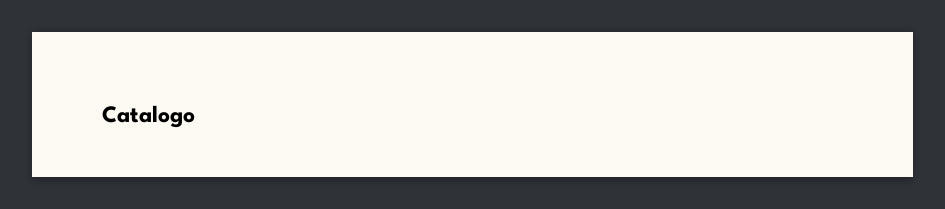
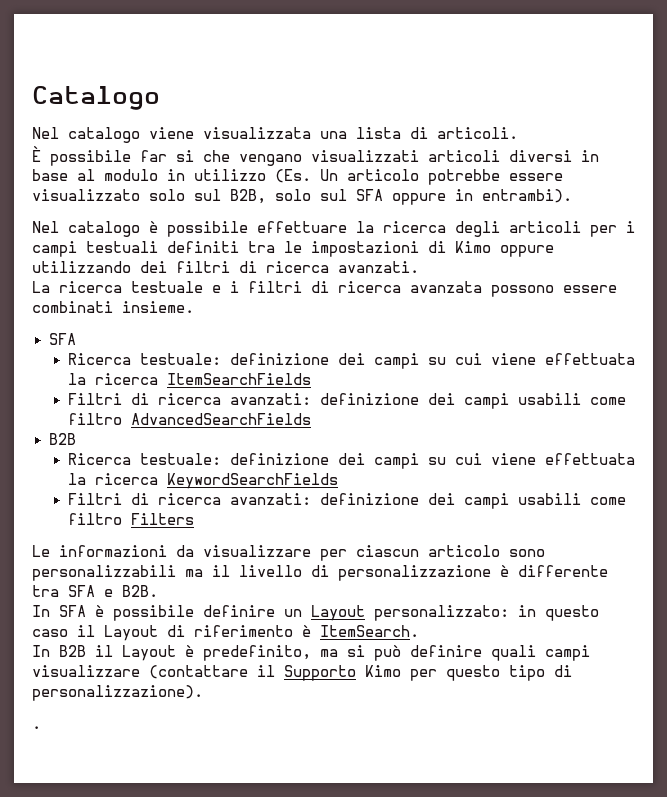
(195, 116) none -> [32,127,518,143] [32,146,599,166] [32,169,563,185] [32,189,572,205] [32,221,635,237] [32,241,554,257] [32,261,419,273] [32,281,617,297] [32,301,194,313] [48,333,76,345] [67,353,635,369] [67,373,311,385] [67,393,626,409] [67,413,311,425] [48,433,76,445] [67,453,635,469] [67,473,338,489] [67,493,626,509] [67,513,194,525] [32,545,545,561] [32,565,608,581] [32,585,158,597] [32,605,599,621] [32,625,419,641] [32,645,590,661] [32,665,572,681] [32,685,203,701] [32,726,41,729] // Nel catalogo viene visualizzata una lista di articoli. // È possibile far si che vengano visualizzati articoli diversi in base al modulo in utilizzo (Es. Un articolo potrebbe essere visualizzato solo sul B2B, solo sul SFA oppure in entrambi). // Nel catalogo è possibile effettuare la ricerca degli articoli per i campi testuali definiti tra le impostazioni di Kimo oppure utilizzando dei filtri di ricerca avanzati. // La ricerca testuale e i filtri di ricerca avanzata possono essere combinati insieme. // SFA // Ricerca testuale: definizione dei campi su cui viene effettuata la ricerca ItemSearchFields // Filtri di ricerca avanzati: definizione dei campi usabili come filtro AdvancedSearchFields // B2B // Ricerca testuale: definizione dei campi su cui viene effettuata la ricerca KeywordSearchFields // Filtri di ricerca avanzati: definizione dei campi usabili come filtro Filters // Le informazioni da visualizzare per ciascun articolo sono personalizzabili ma il livello di personalizzazione è differente tra SFA e B2B. // In SFA è possibile definire un Layout personalizzato: in questo caso il Layout di riferimento è ItemSearch. // In B2B il Layout è predefinito, ma si può definire quali campi visualizzare (contattare il Supporto Kimo per questo tipo di personalizzazione). // .

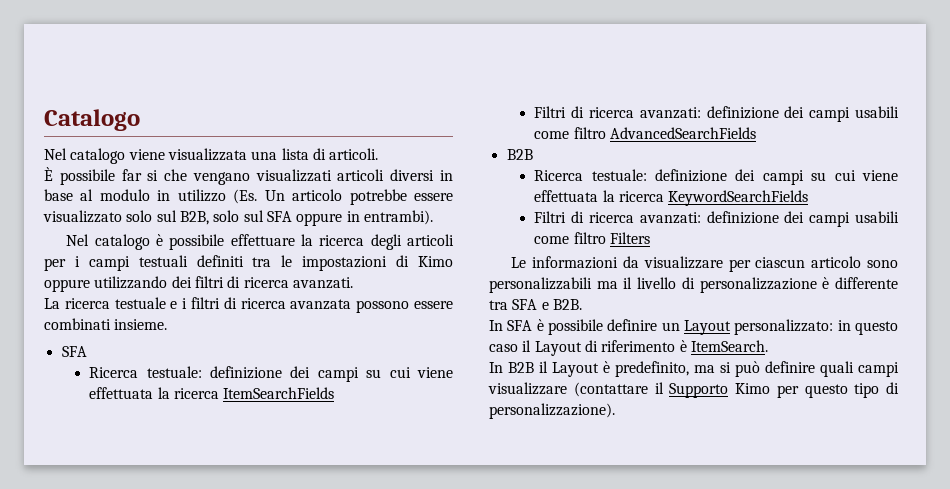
[32,726,41,729] // . -> (615, 411) none

